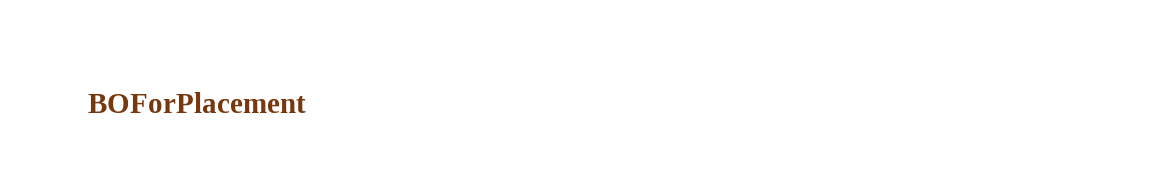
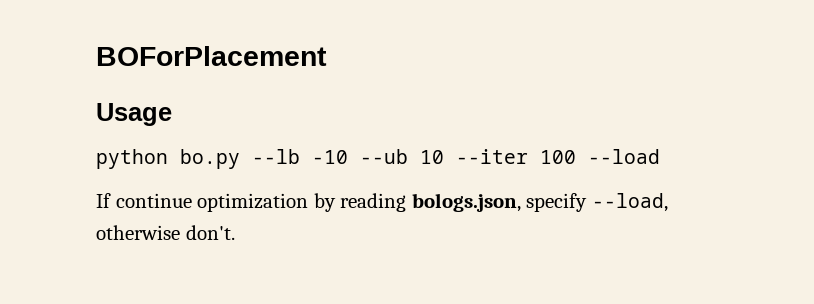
(306, 102) none -> [96,103,172,126] [96,149,660,169] [96,193,668,212] [96,225,235,240] // Usage // python bo.py --lb -10 --ub 10 --iter 100 --load // If continue optimization by reading bologs.json, specify --load, otherwise don't.

